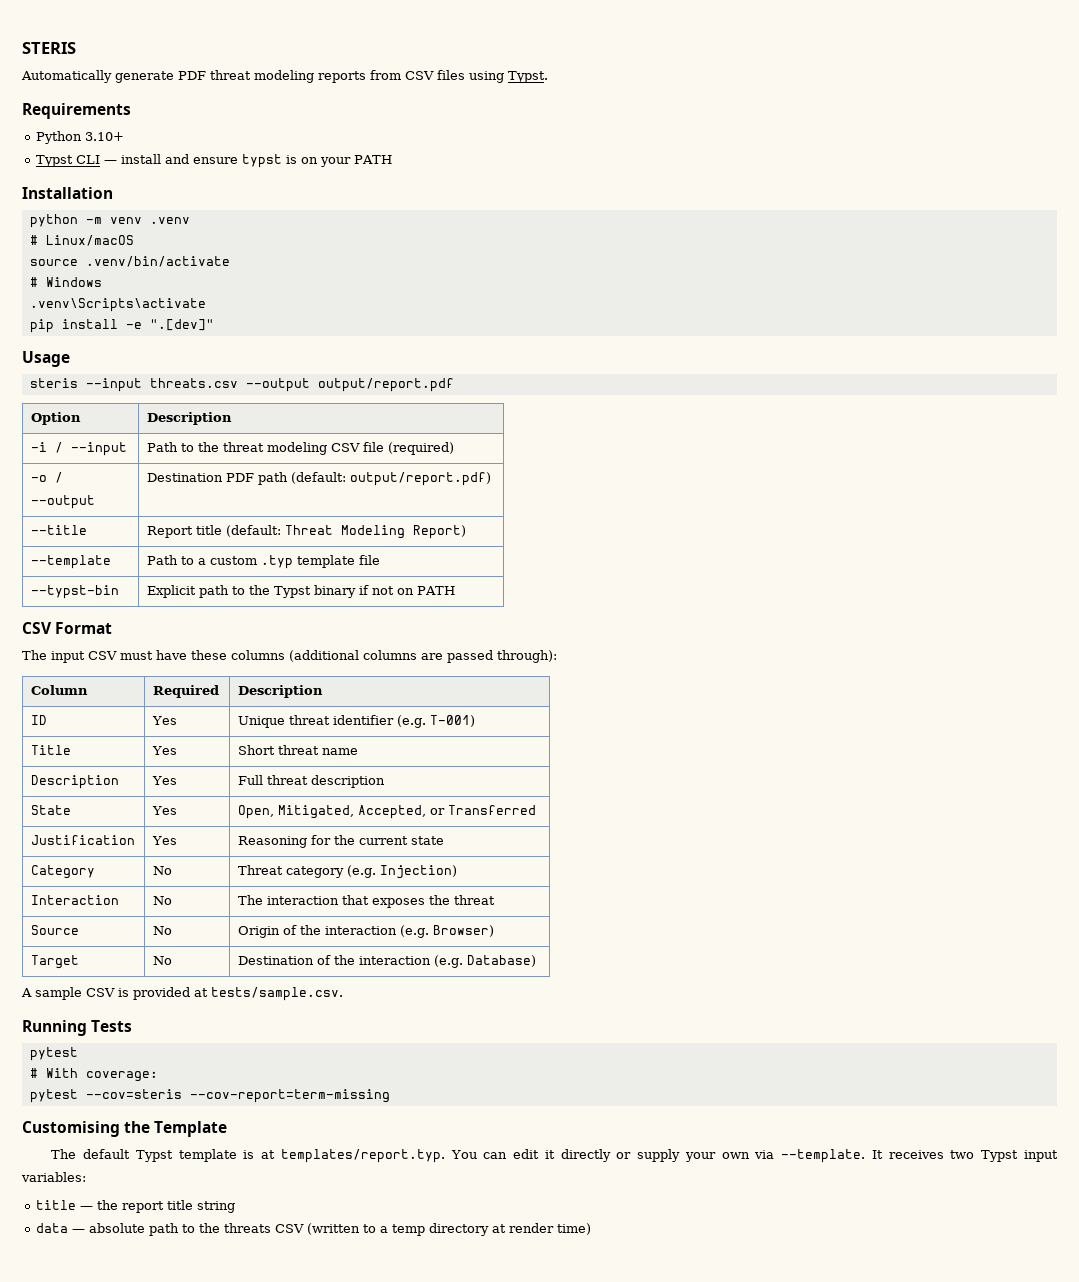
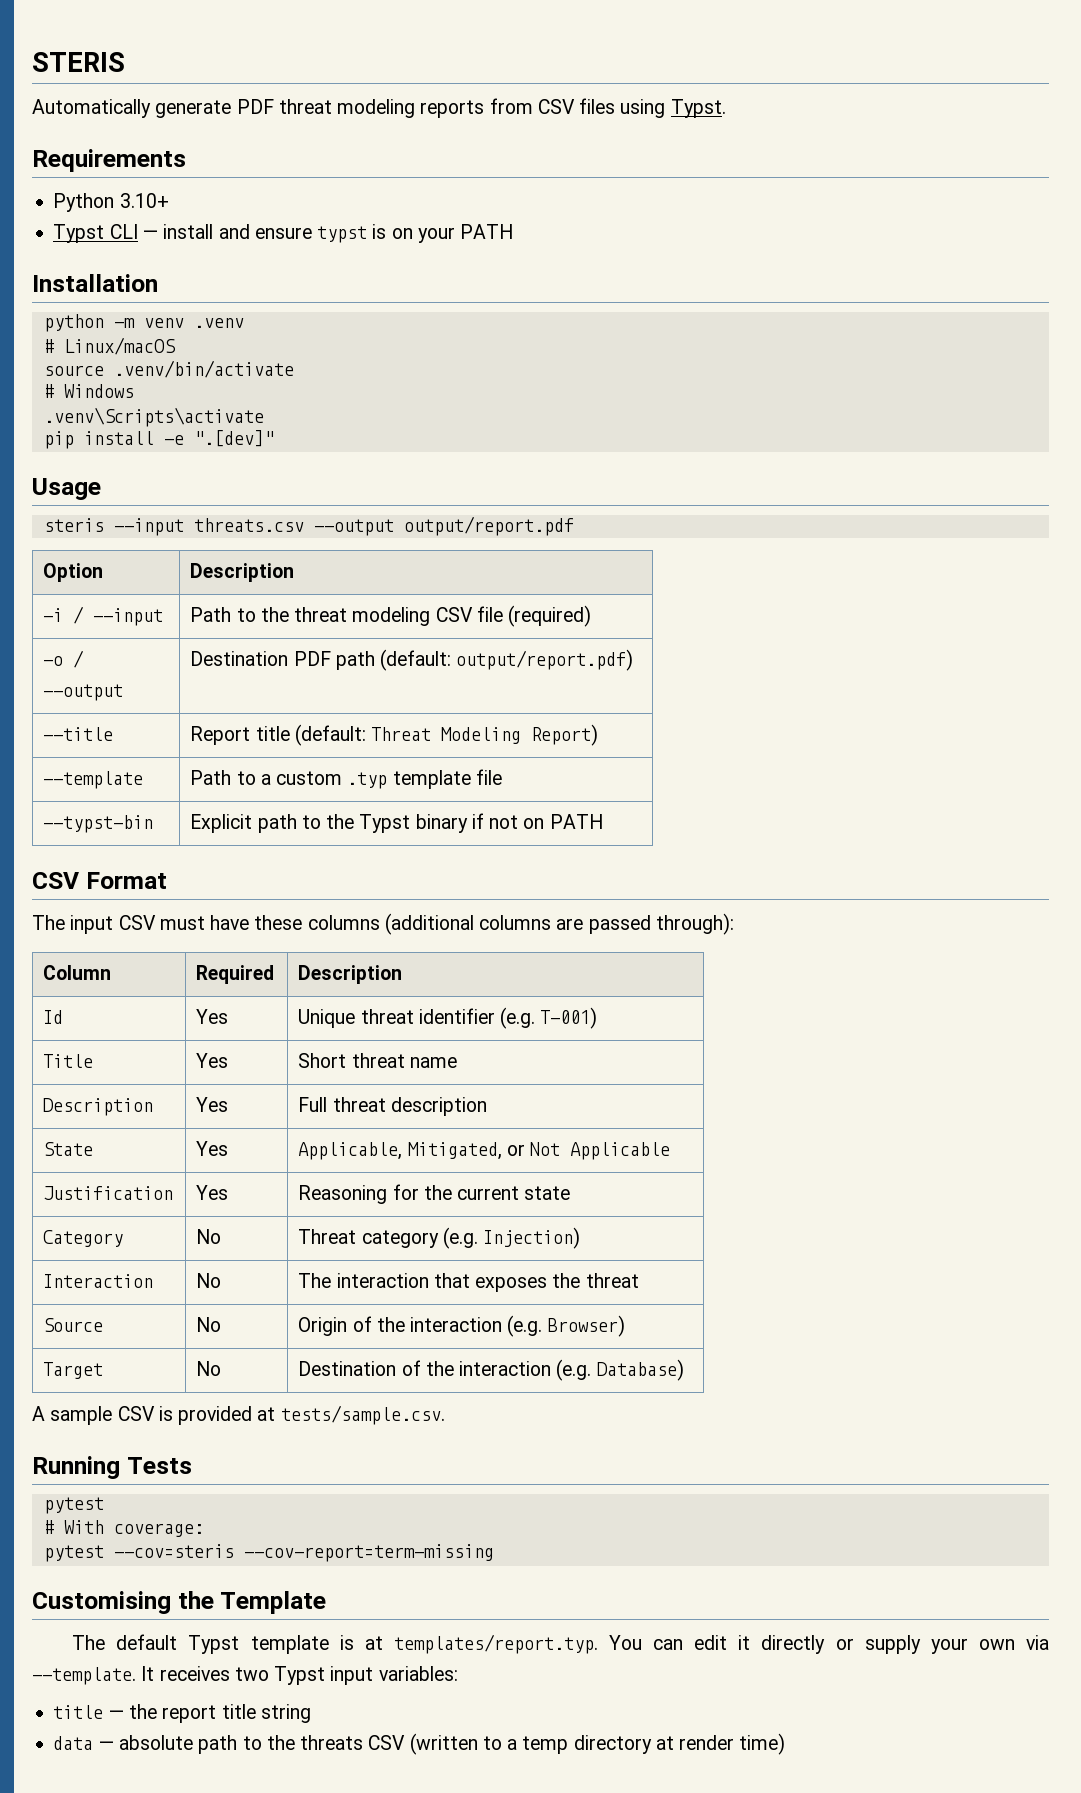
[30,715,47,725] ID -> [43,1010,64,1024] Id
[237,805,536,819] Open, Mitigated, Accepted, or Transferred -> [298,1142,671,1160] Applicable, Mitigated, or Not Applicable

